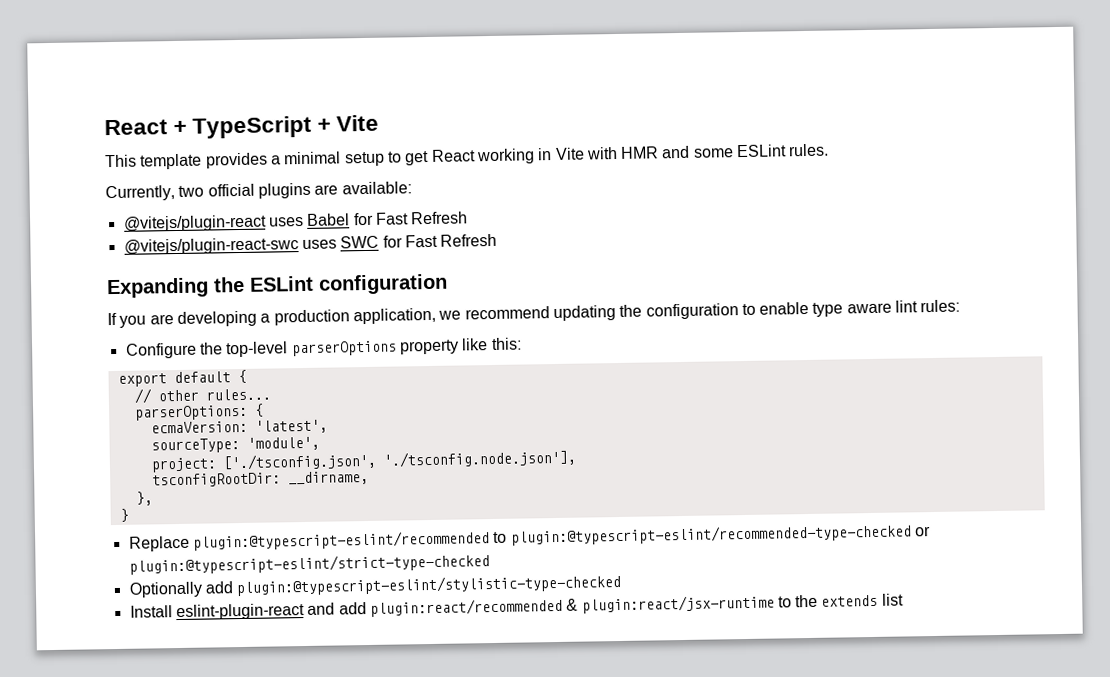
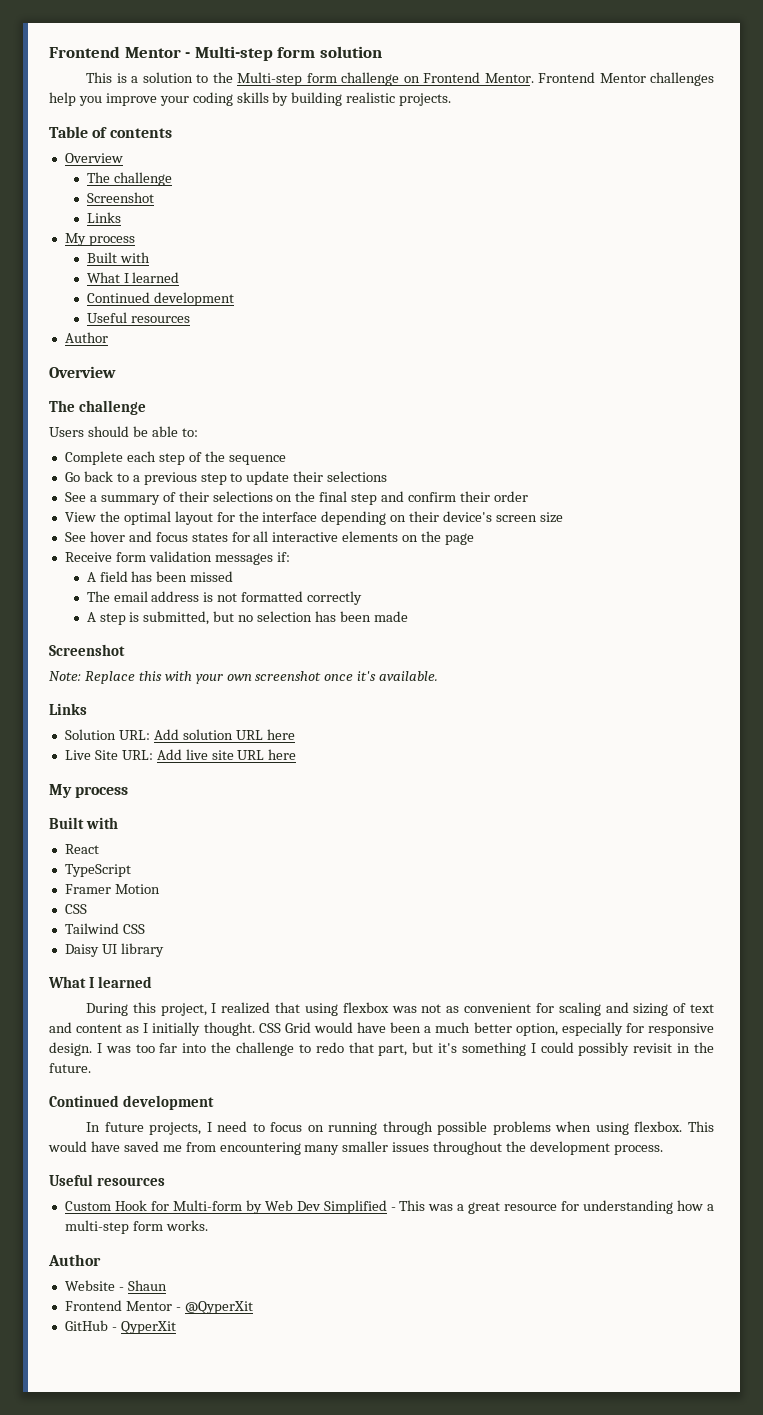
[104,114,380,139] [105,143,830,170] [105,181,412,202] [123,211,469,232] [123,233,498,255] [107,273,448,299] [107,299,961,328] [125,337,522,359] [117,369,247,387] [133,388,271,404] [134,403,264,421] [150,419,328,434] [150,436,320,454] [150,449,577,473] [151,470,369,488] [135,491,153,506] [119,508,129,522] [128,523,931,552] [128,553,490,575] [128,573,623,598] [129,593,904,621] React + TypeScript + Vite // This template provides a minimal setup to get React working in Vite with HMR and some ESLint rules. // Currently, two official plugins are available: // @vitejs/plugin-react uses Babel for Fast Refresh // @vitejs/plugin-react-swc uses SWC for Fast Refresh // Expanding the ESLint configuration // If you are developing a production application, we recommend updating the configuration to enable type aware lint rules: // Configure the top-level parserOptions property like this: // export default { // // other rules... // parserOptions: { // ecmaVersion: 'latest', // sourceType: 'module', // project: ['./tsconfig.json', './tsconfig.node.json'], // tsconfigRootDir: __dirname, // }, // } // Replace plugin:@typescript-eslint/recommended to plugin:@typescript-eslint/recommended-type-checked or plugin:@typescript-eslint/strict-type-checked // Optionally add plugin:@typescript-eslint/stylistic-type-checked // Install eslint-plugin-react and add plugin:react/recommended & plugin:react/jsx-runtime to the extends list -> [49,46,382,61] [85,72,714,86] [49,92,452,106] [49,126,172,138] [64,153,123,163] [86,172,172,186] [86,192,154,203] [86,212,121,223] [64,233,135,246] [86,252,150,263] [86,272,180,283] [86,292,234,306] [86,312,190,323] [64,332,108,343] [49,366,116,378] [49,400,147,415] [49,426,198,437] [64,451,286,465] [64,471,388,485] [64,491,528,505] [64,511,563,525] [64,531,475,545] [64,551,290,565] [86,571,234,582] [86,591,363,605] [86,611,408,625] [49,644,125,656] [49,671,439,684] [49,703,87,715] [64,729,295,740] [64,749,297,760] [49,784,129,798] [49,817,119,829] [64,844,99,854] [64,864,131,877] [64,884,160,894] [64,904,87,914] [64,923,145,934] [64,943,164,957] [48,976,153,988] [85,1002,715,1016] [49,1022,715,1036] [49,1042,715,1056] [49,1063,91,1073] [49,1095,215,1110] [85,1121,714,1135] [48,1141,663,1155] [49,1174,166,1186] [64,1200,714,1214] [64,1220,208,1234] [48,1254,101,1266] [64,1280,167,1291] [64,1300,253,1314] [64,1320,176,1334] Frontend Mentor - Multi-step form solution // This is a solution to the Multi-step form challenge on Frontend Mentor. Frontend Mentor challenges help you improve your coding skills by building realistic projects. // Table of contents // Overview // The challenge // Screenshot // Links // My process // Built with // What I learned // Continued development // Useful resources // Author // Overview // The challenge // Users should be able to: // Complete each step of the sequence // Go back to a previous step to update their selections // See a summary of their selections on the final step and confirm their order // View the optimal layout for the interface depending on their device's screen size // See hover and focus states for all interactive elements on the page // Receive form validation messages if: // A field has been missed // The email address is not formatted correctly // A step is submitted, but no selection has been made // Screenshot // Note: Replace this with your own screenshot once it's available. // Links // Solution URL: Add solution URL here // Live Site URL: Add live site URL here // My process // Built with // React // TypeScript // Framer Motion // CSS // Tailwind CSS // Daisy UI library // What I learned // During this project, I realized that using flexbox was not as convenient for scaling and sizing of text and content as I initially thought. CSS Grid would have been a much better option, especially for responsive design. I was too far into the challenge to redo that part, but it's something I could possibly revisit in the future. // Continued development // In future projects, I need to focus on running through possible problems when using flexbox. This would have saved me from encountering many smaller issues throughout the development process. // Useful resources // Custom Hook for Multi-form by Web Dev Simplified - This was a great resource for understanding how a multi-step form works. // Author // Website - Shaun // Frontend Mentor - @QyperXit // GitHub - QyperXit

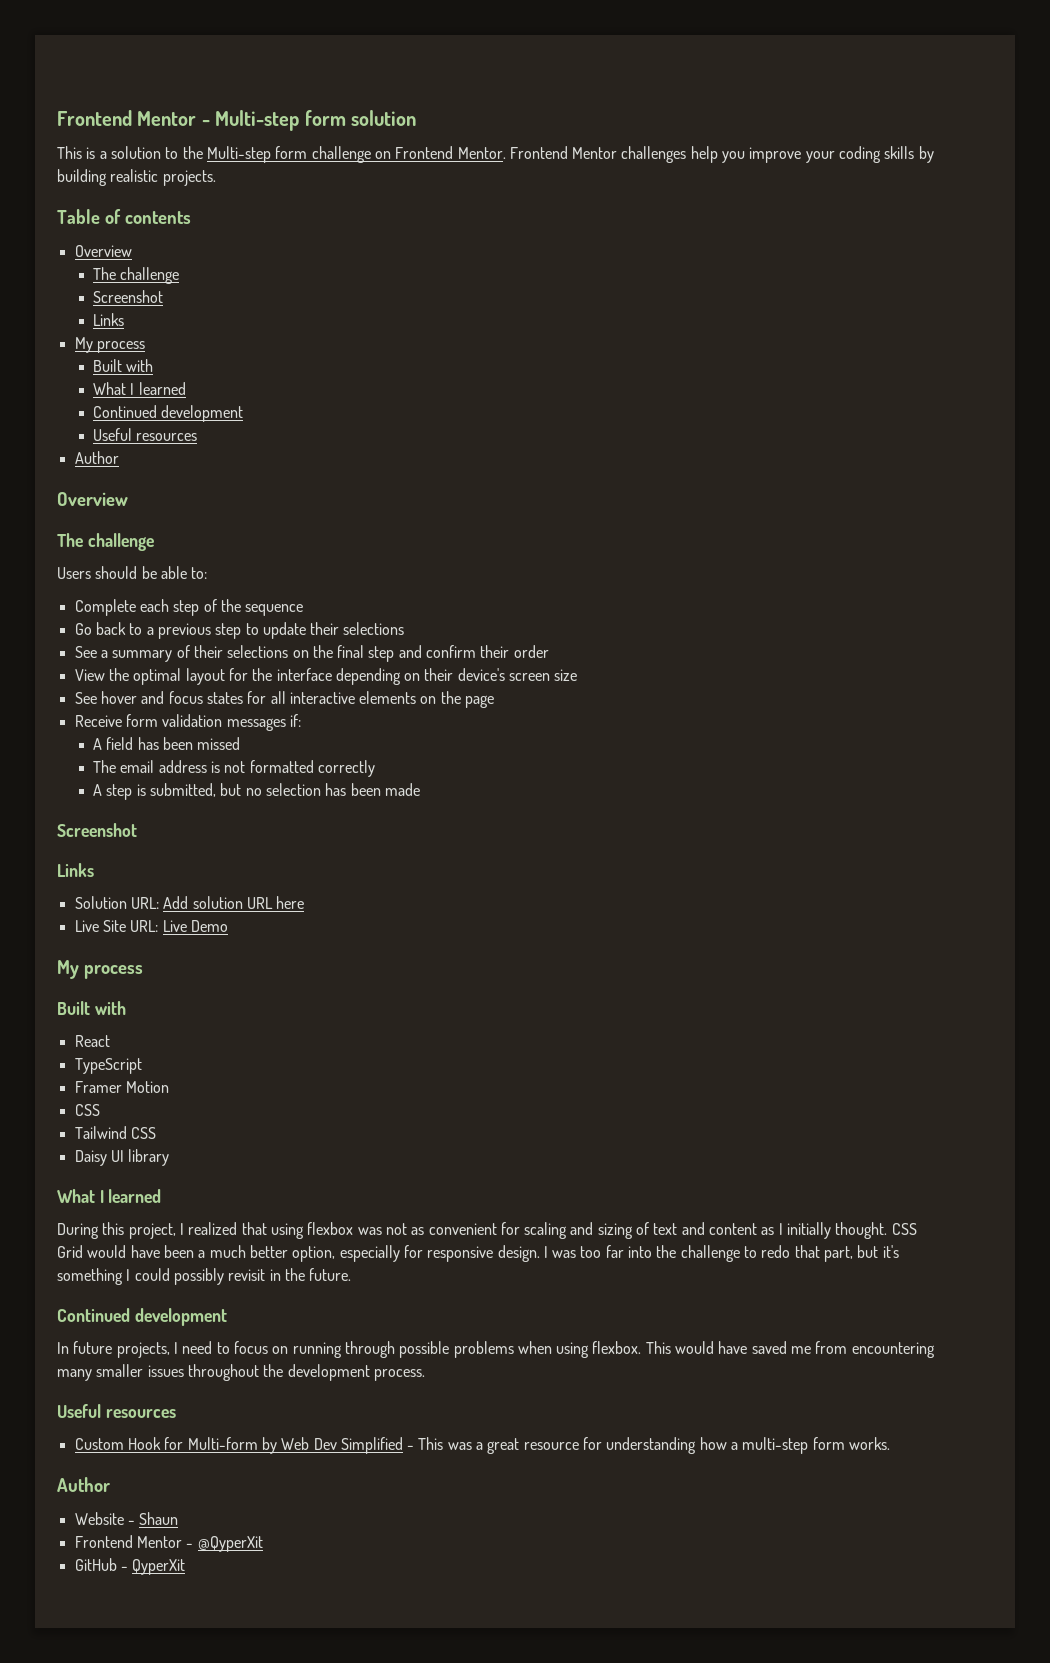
[49,671,439,684] // Note: Replace this with your own screenshot once it's available. -> (137, 830) none
[156,749,297,760] Add live site URL here -> [162,920,228,932] Live Demo

